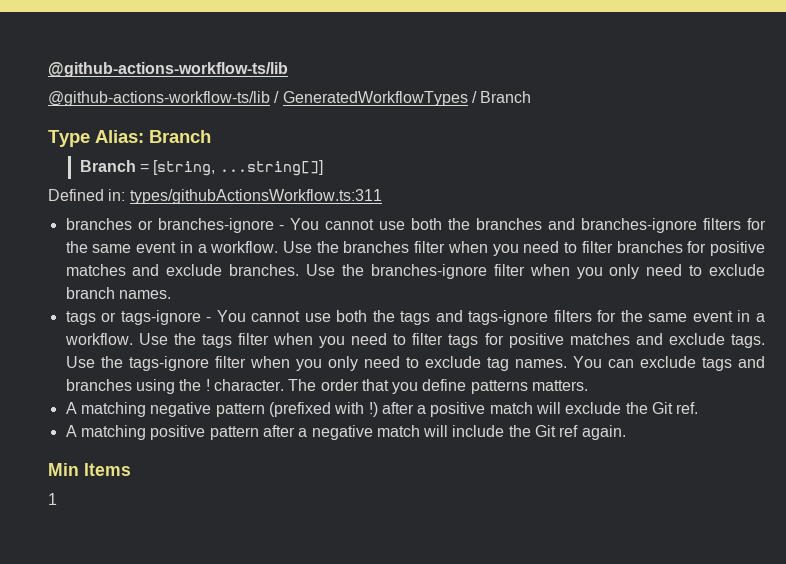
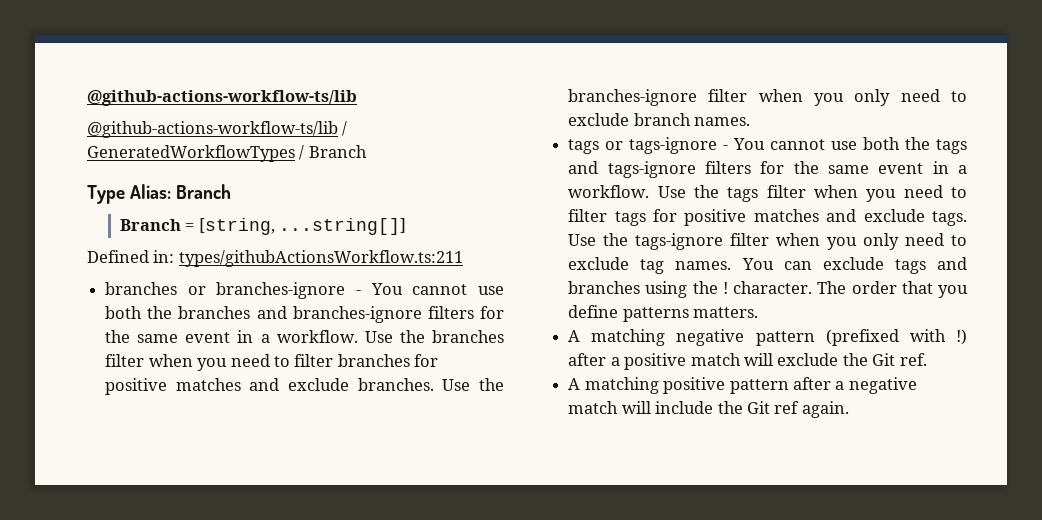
[129,189,382,204] types/githubActionsWorkflow.ts:311 -> [178,250,463,267] types/githubActionsWorkflow.ts:211
[48,463,131,476] [48,493,57,505] // Min Items // 1 -> (849, 409) none

